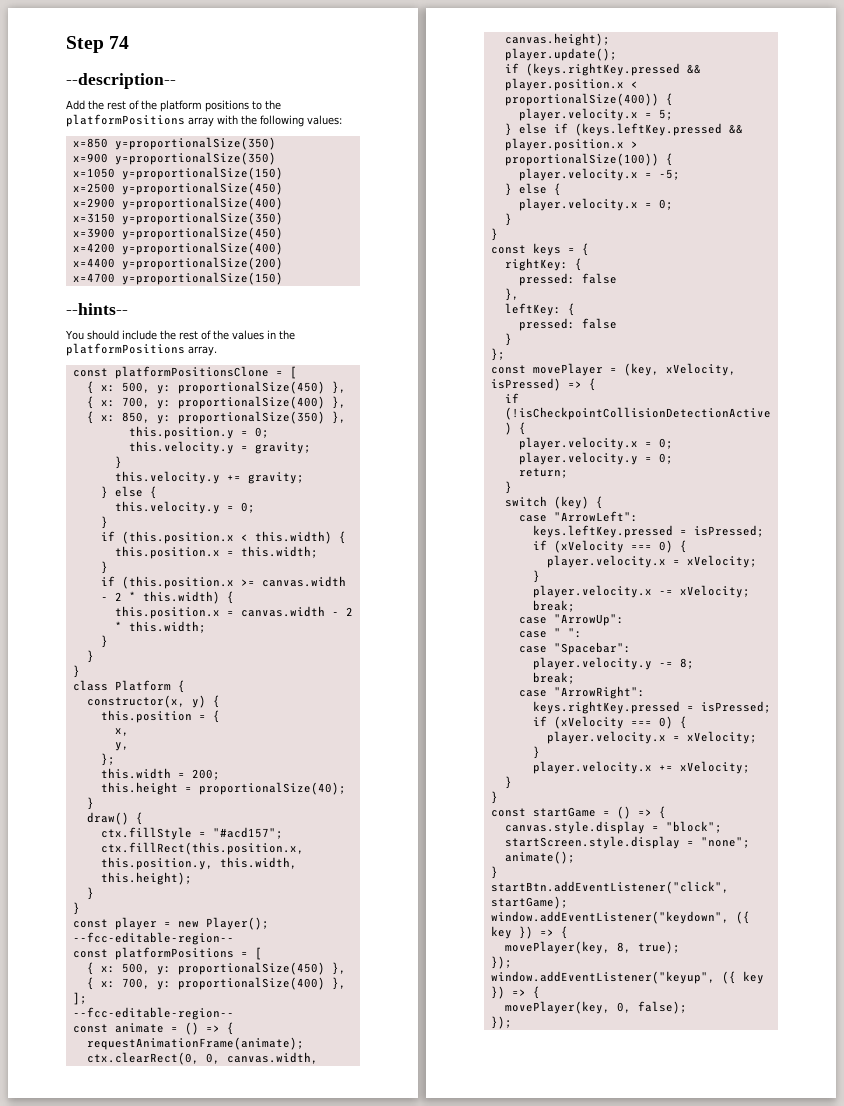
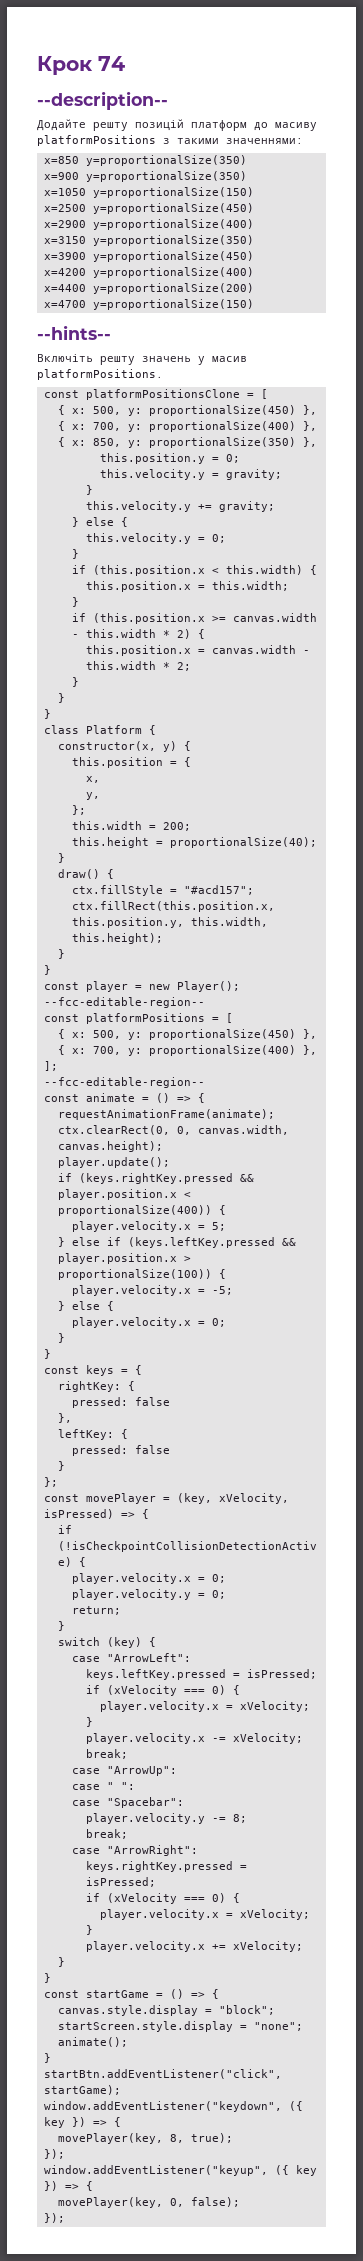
[66,36,104,53] Step -> [37,56,93,75] Крок
[66,100,281,112] [66,114,342,127] Add the rest of the platform positions to the platformPositions array with the following values: -> [37,119,317,131] [37,135,303,146] Додайте решту позицій платформ до масиву platformPositions з такими значеннями:
[65,330,295,340] [66,343,217,356] You should include the rest of the values in the platformPositions array. -> [37,354,247,365] [37,369,163,380] Включіть решту значень у масив platformPositions.
[114,591,220,604] 2 * this.width) -> [85,629,191,639] this.width * 2)
[345,607,353,616] [114,621,206,633] 2 * this.width; -> [85,661,191,671] this.width * 2;

